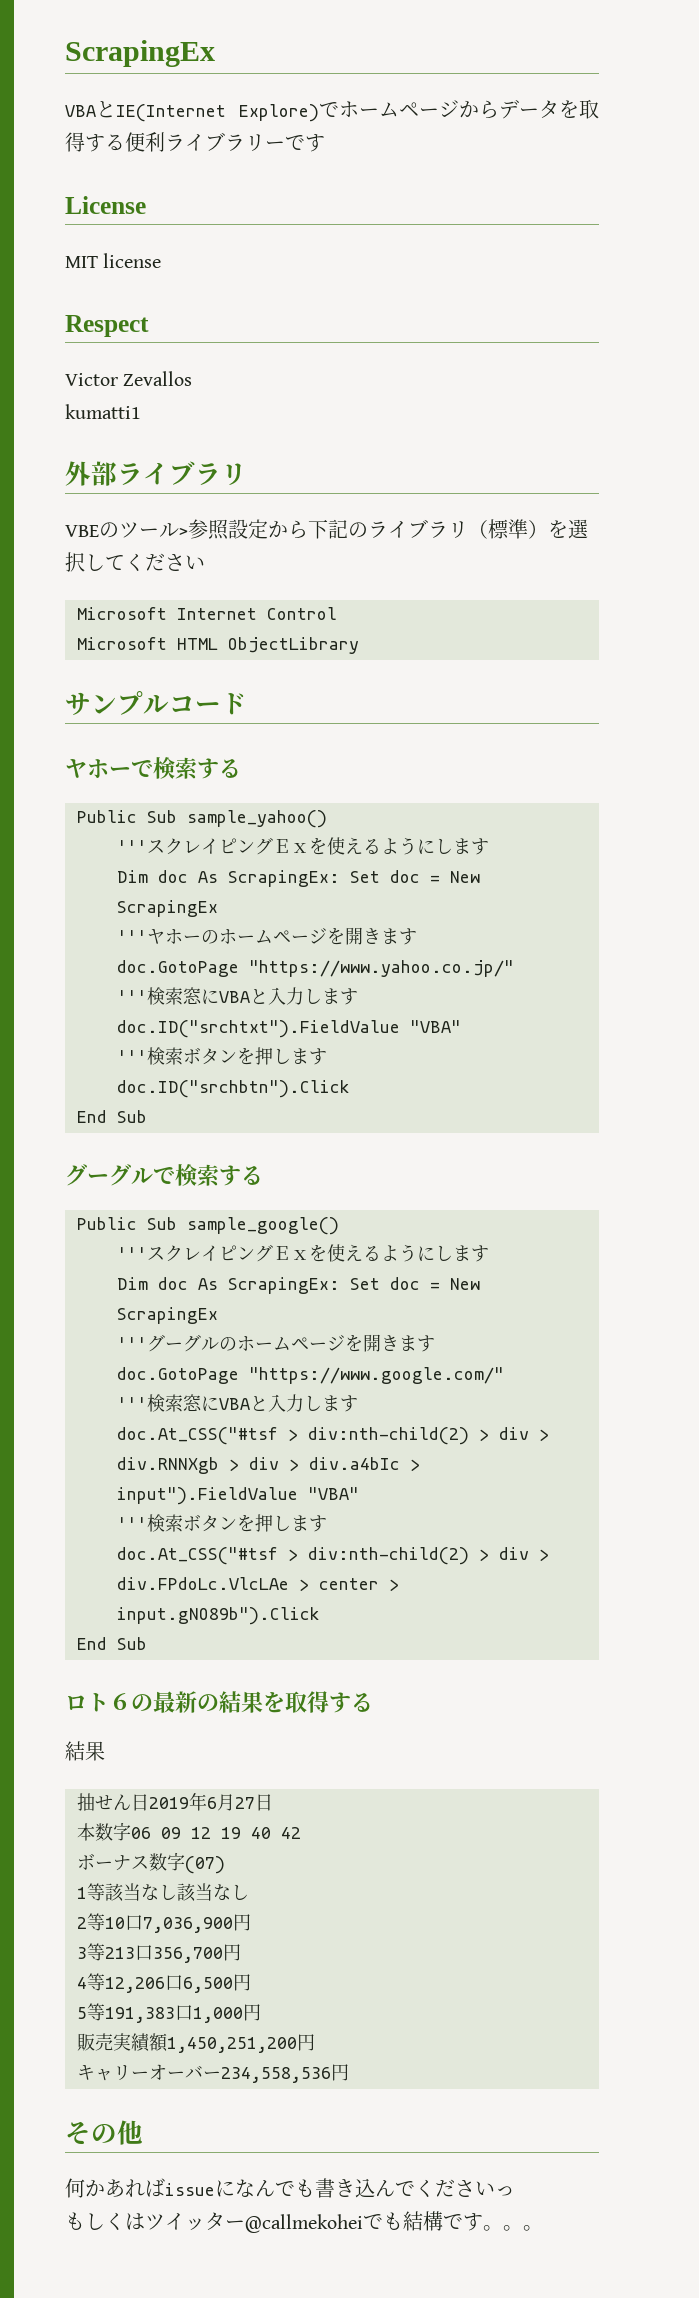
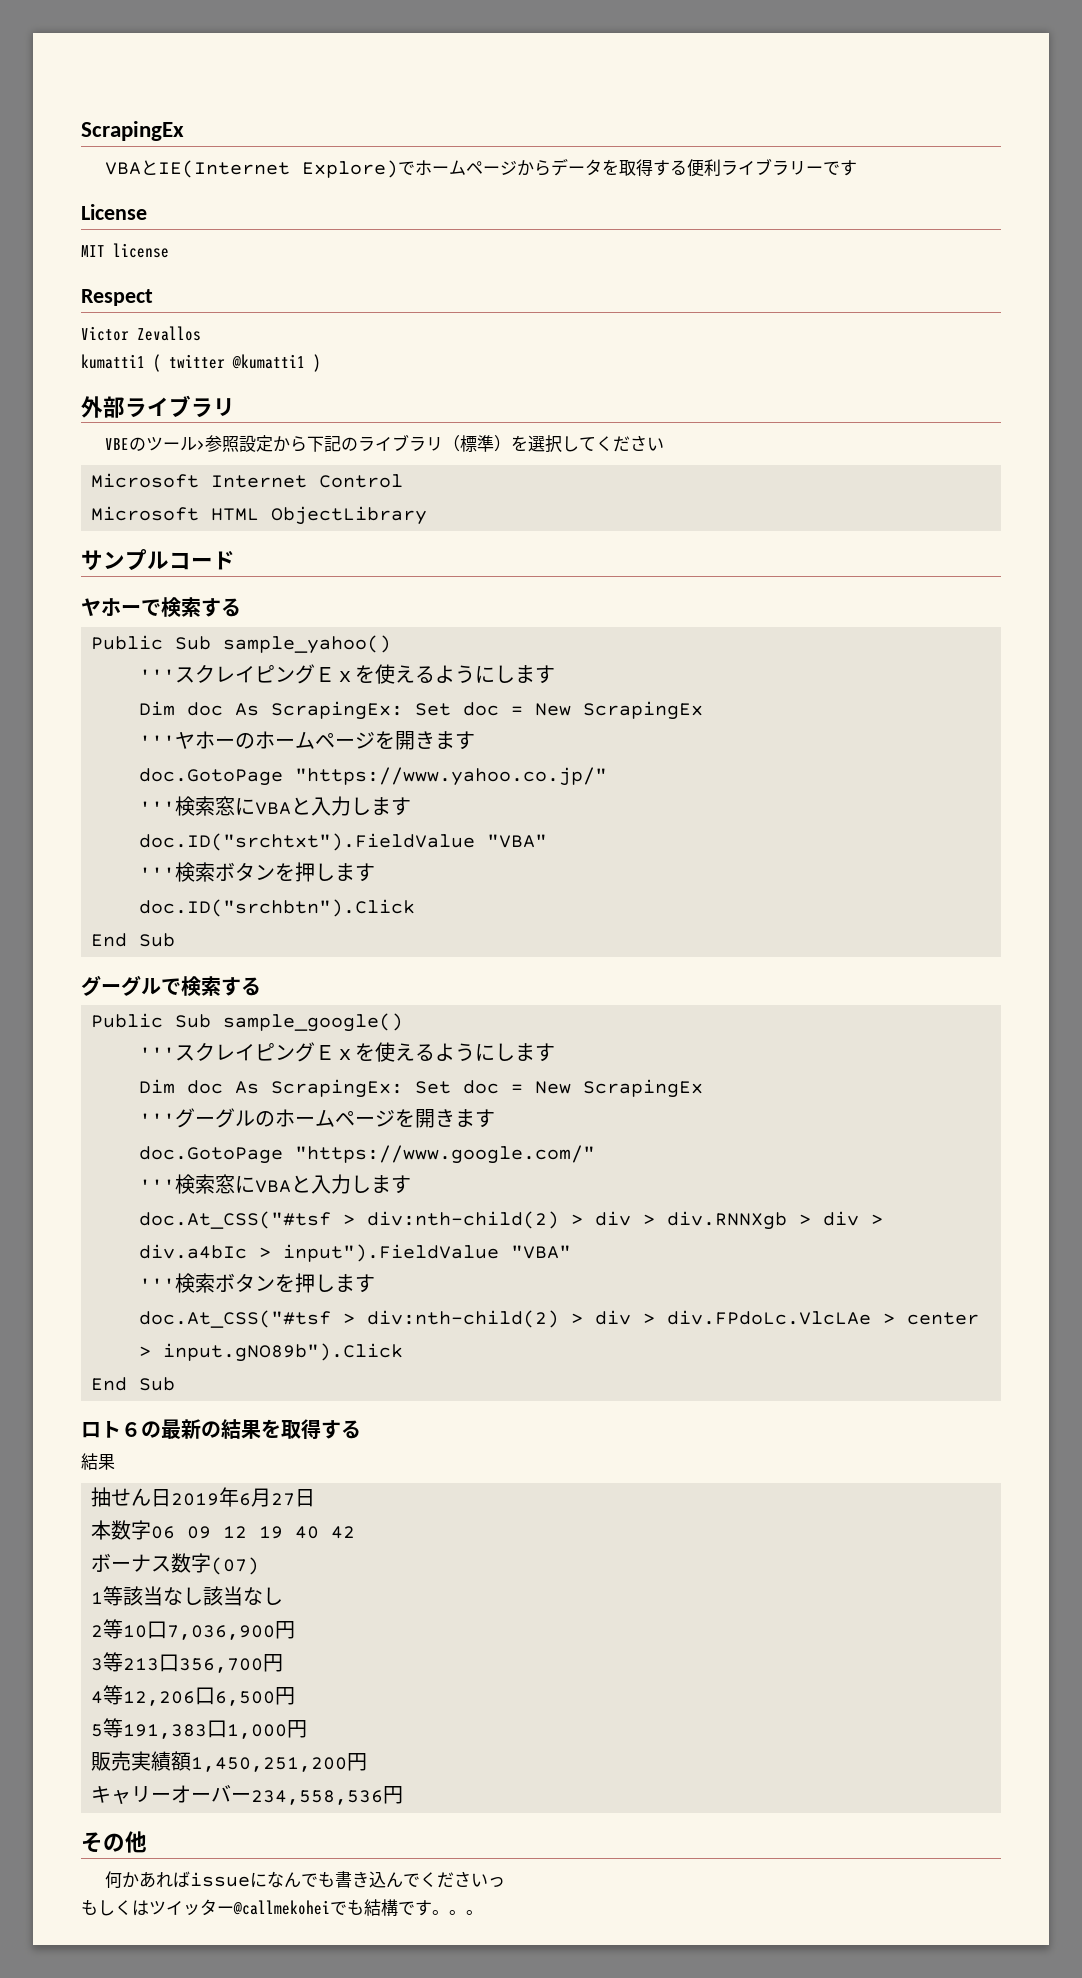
(141, 411) none -> [153,354,321,372] ( twitter @kumatti1 )

